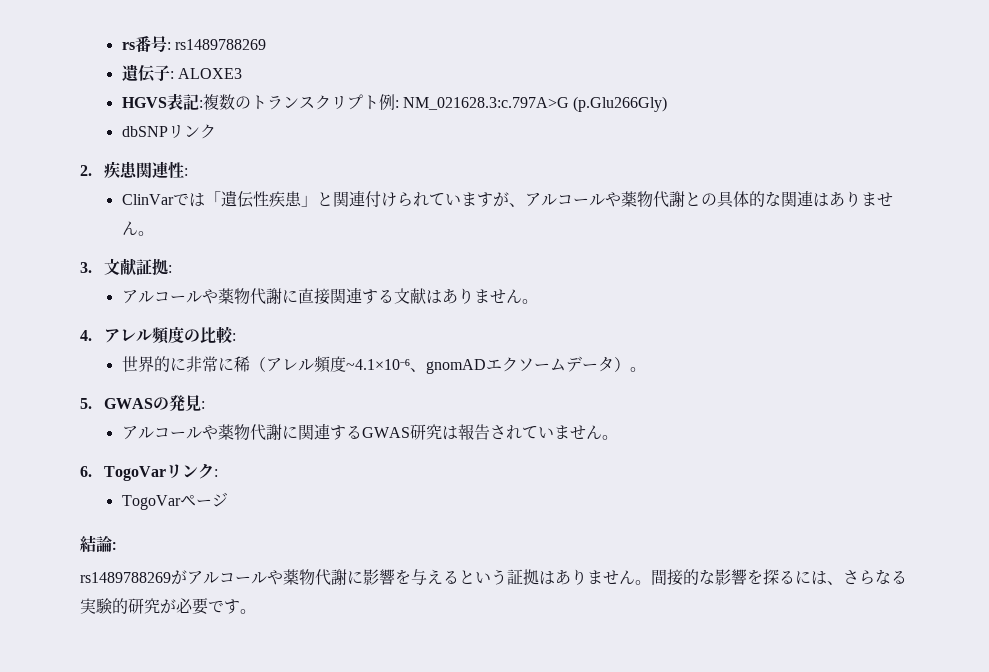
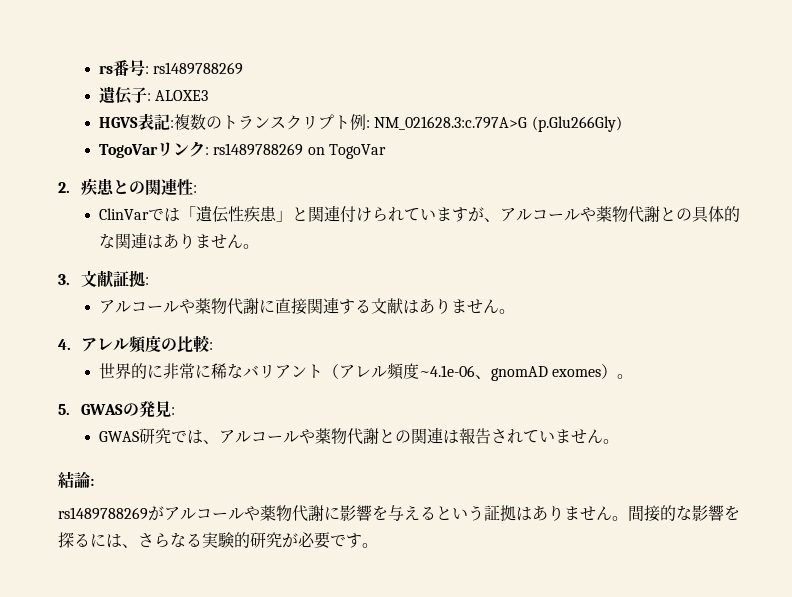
[121,124,216,139] dbSNPリンク -> [98,141,386,159] TogoVarリンク: rs1489788269 on TogoVar
(138, 170) none -> [113,180,146,194] との
[249,356,614,374] （アレル頻度~4.1×10⁻⁶、gnomADエクソームデータ -> [226,363,602,381] なバリアント（アレル頻度~4.1e-06、gnomAD exomes
[121,423,442,441] アルコールや薬物代謝に関連するGWAS研究 -> [98,427,443,445] GWAS研究では、アルコールや薬物代謝との関連
[80,463,219,481] [121,492,228,510] // 6. TogoVarリンク: // TogoVarページ -> (619, 441) none

